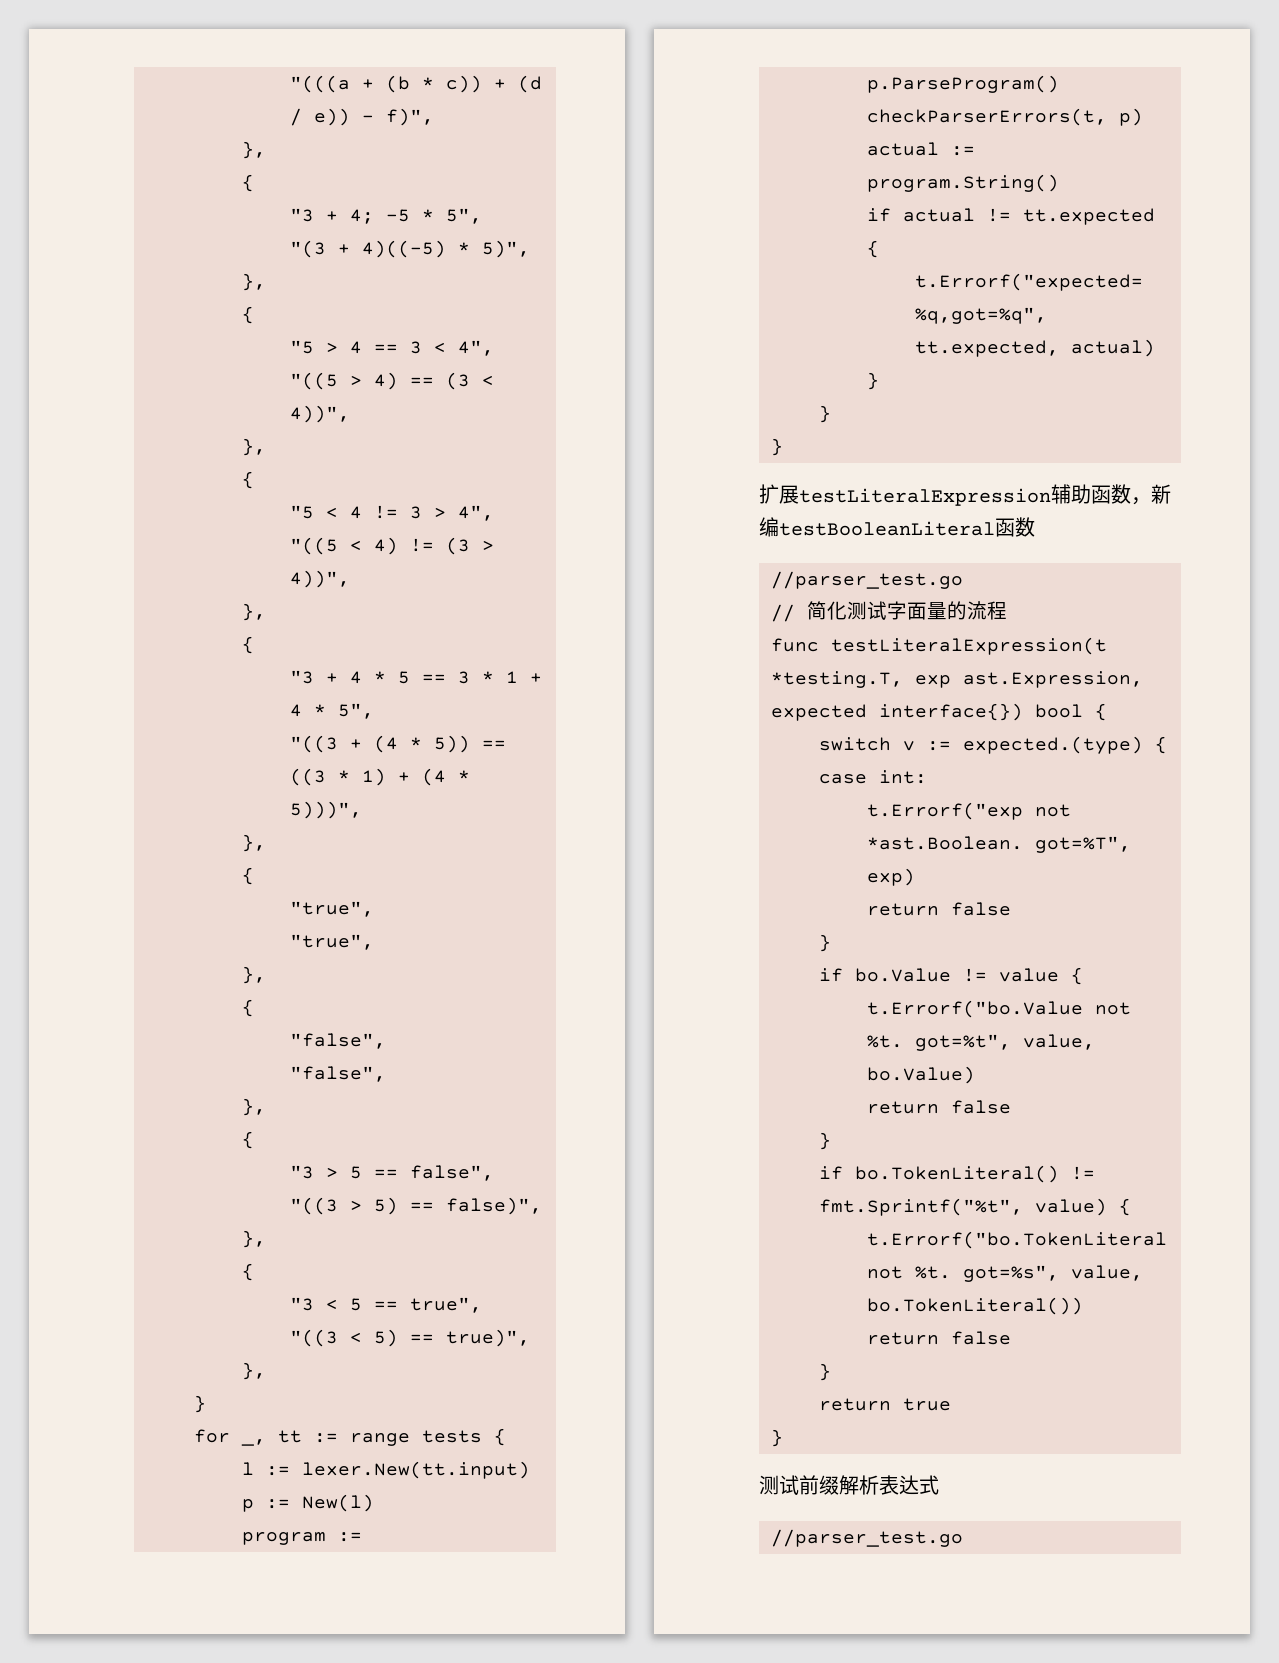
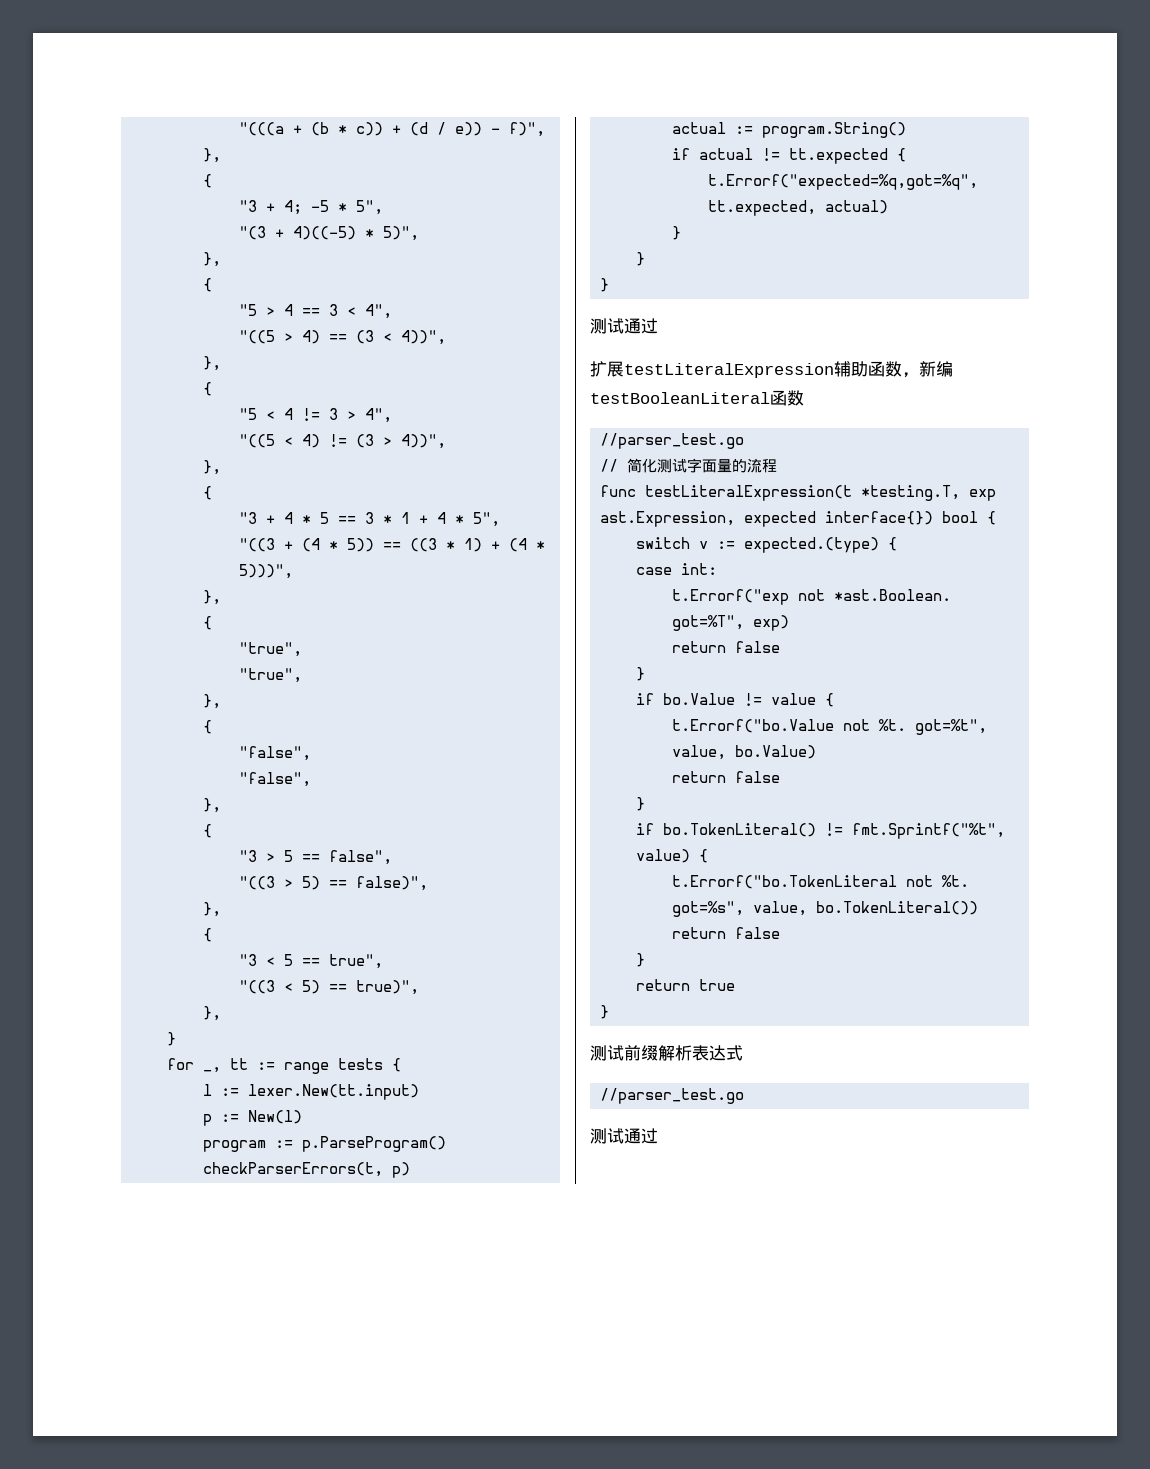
(783, 447) none -> [590,318,658,334] // 测试通过
(963, 1538) none -> [590,1128,658,1144] // 测试通过

